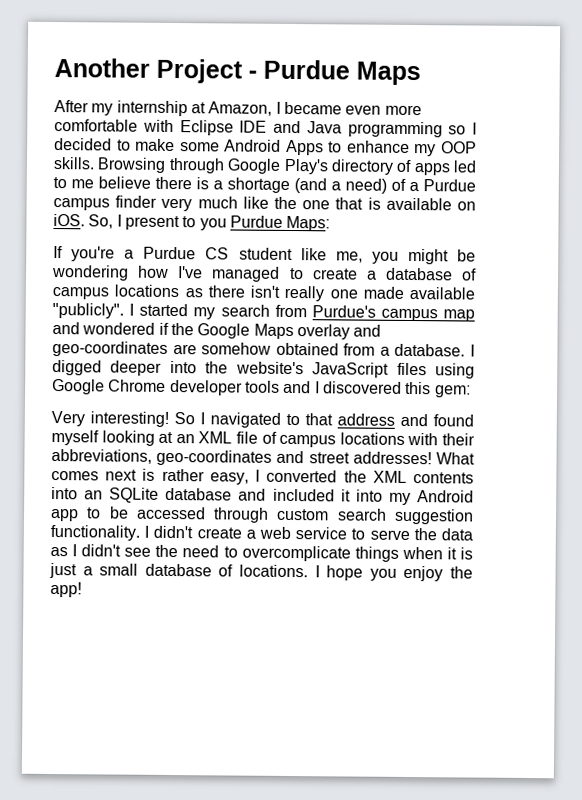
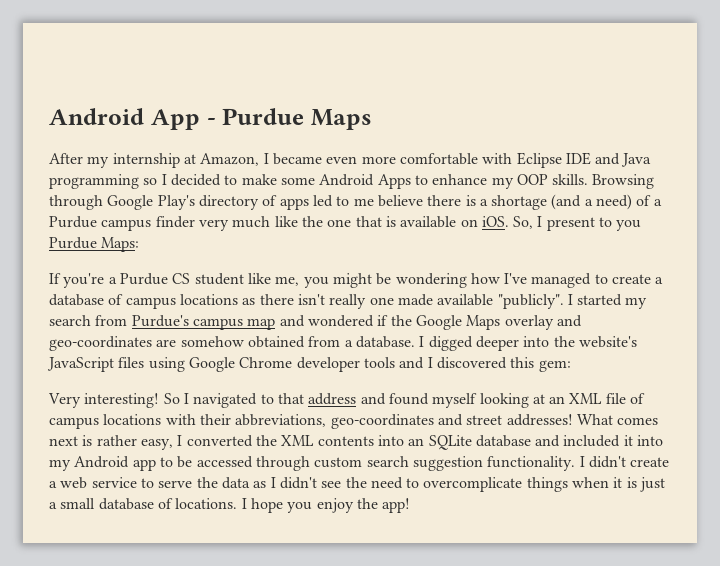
[54,58,243,84] Another Project -> [49,108,200,130] Android App

